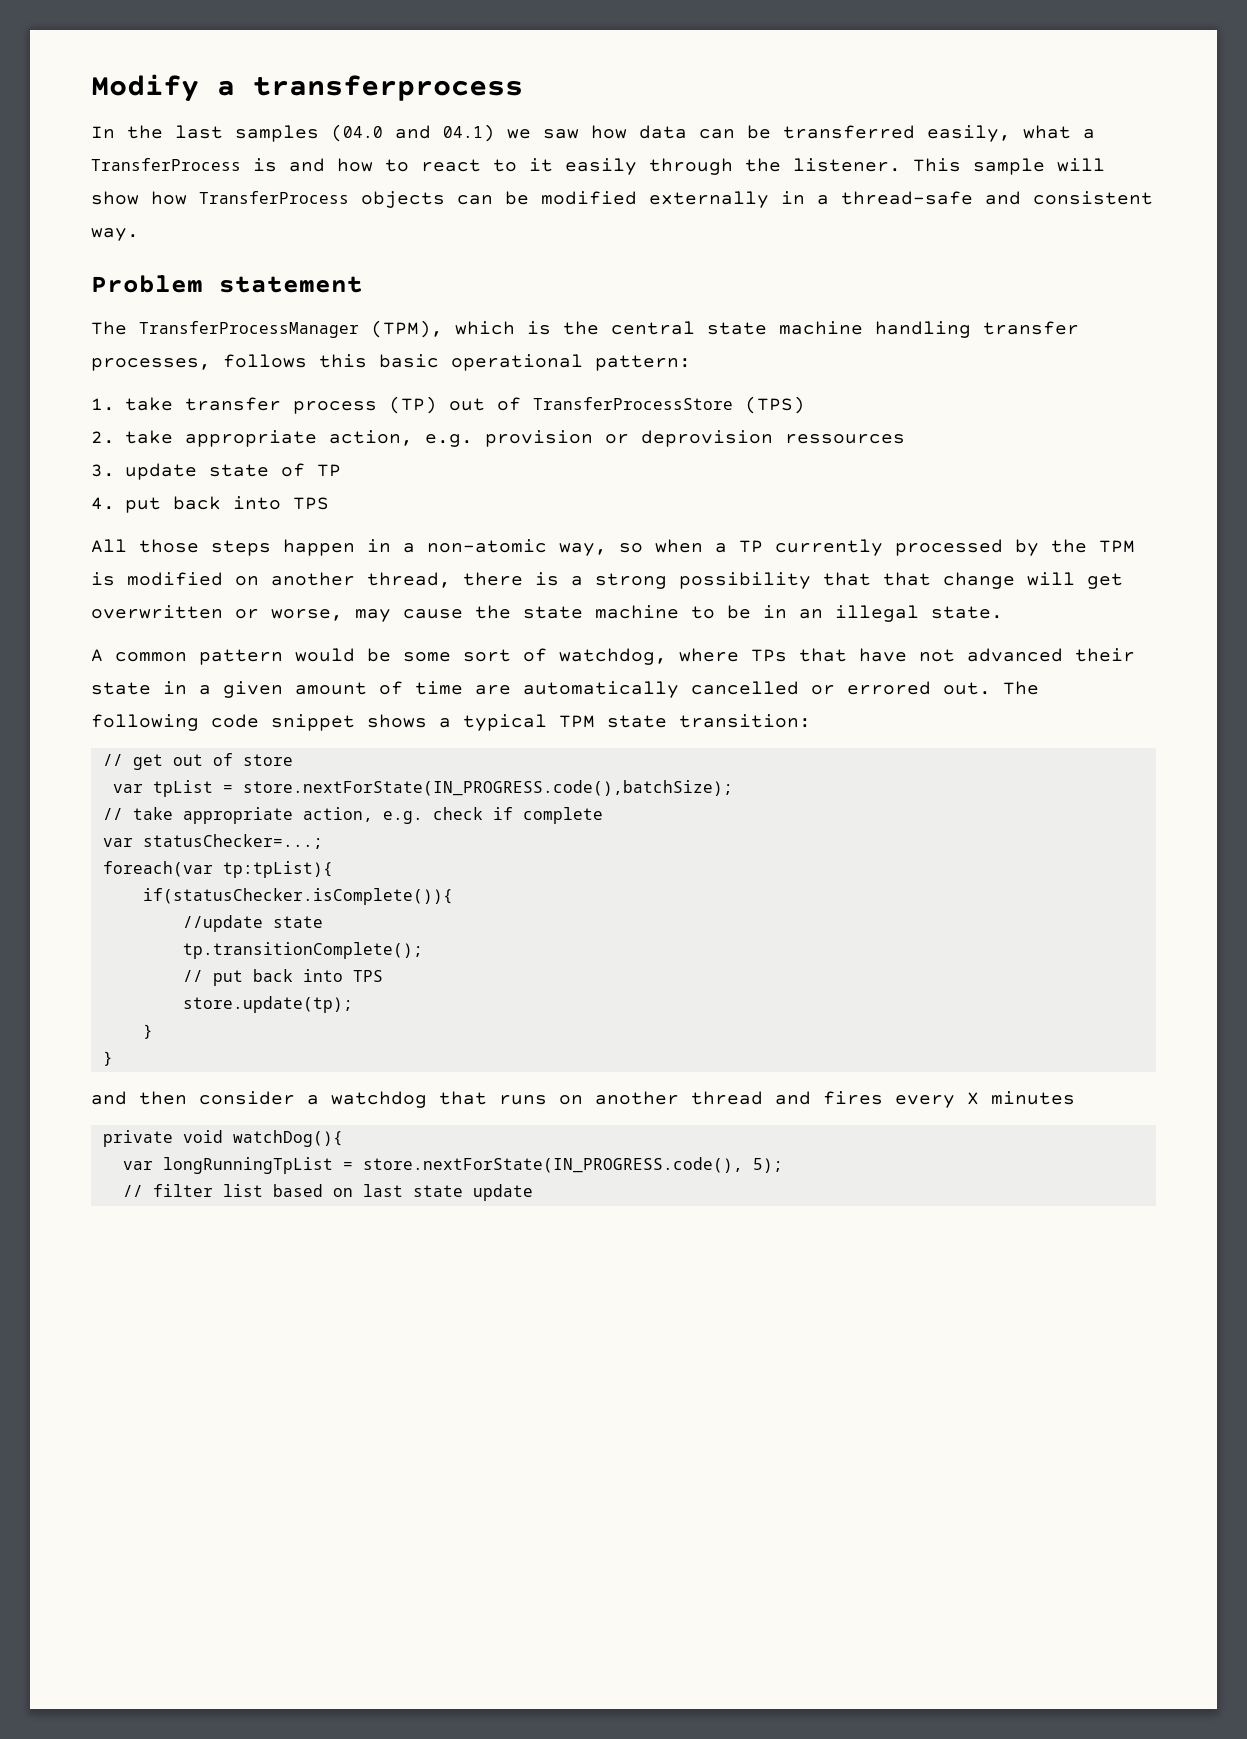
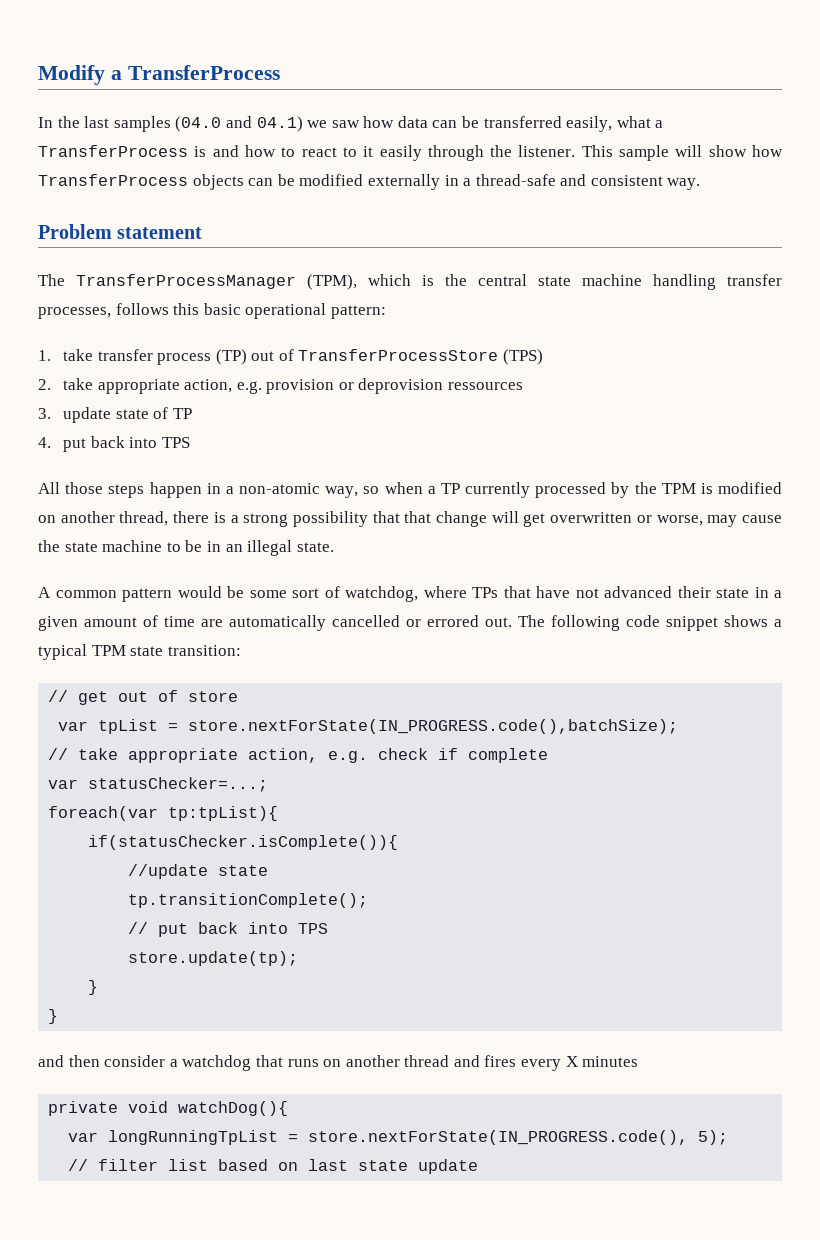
[253,75,523,101] transferprocess -> [127,65,280,80] TransferProcess

